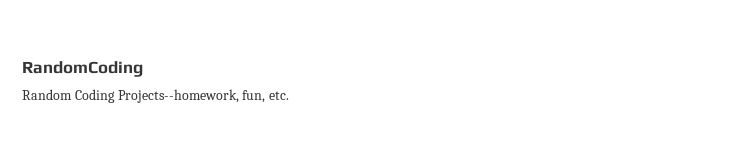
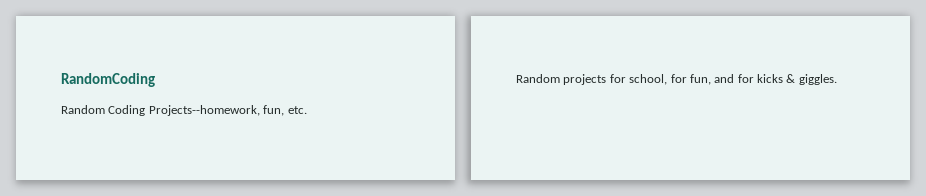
(290, 95) none -> [516,74,837,85] // Random projects for school, for fun, and for kicks & giggles.

